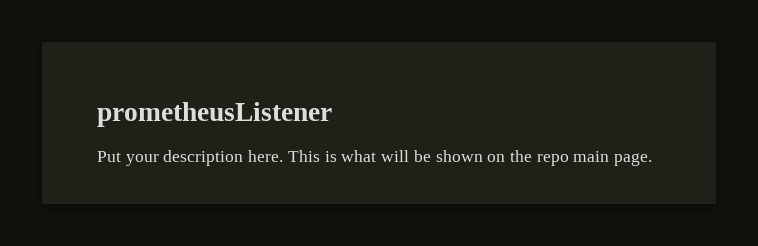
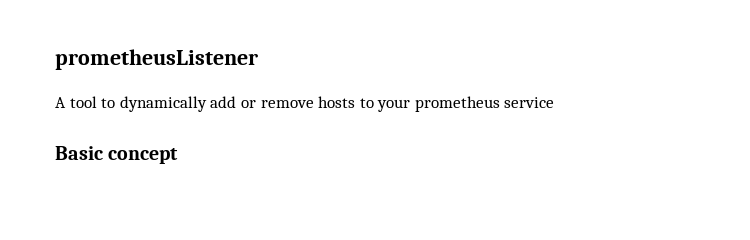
[97,150,653,166] Put your description here. This is what will be shown on the repo main page. -> [55,96,555,112] [55,146,179,164] A tool to dynamically add or remove hosts to your prometheus service // Basic concept

